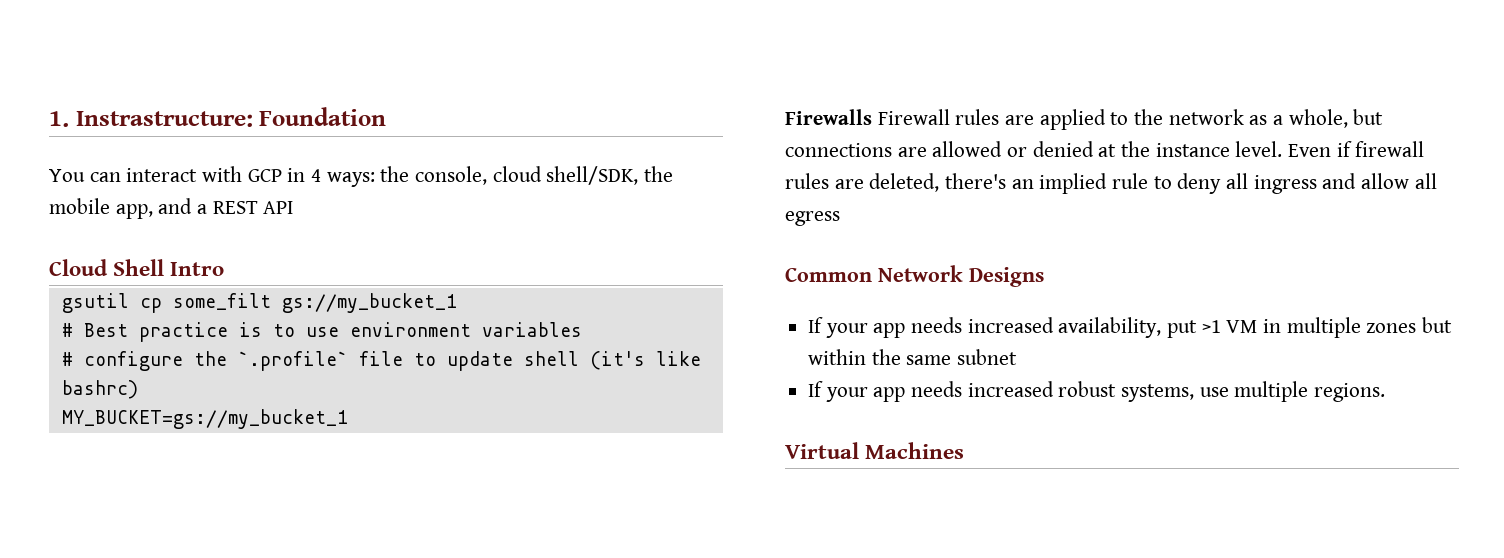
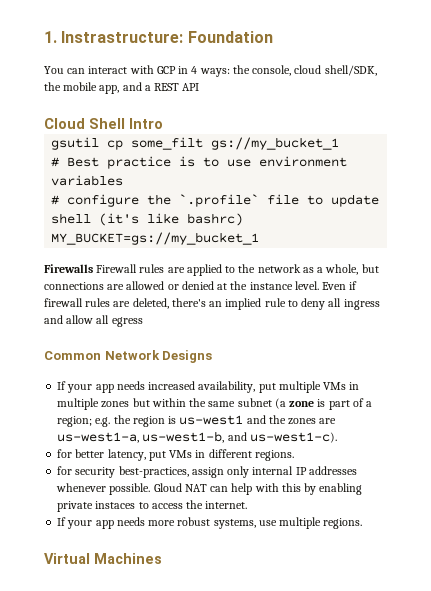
[1201,320,1258,333] >1 VM -> [278,381,347,393] multiple VMs
[808,381,1054,402] // If your app needs increased -> [274,398,373,410] [57,415,337,427] [57,431,337,443] [57,449,294,461] [57,466,357,478] [56,483,363,495] [57,500,248,512] [57,517,176,529] (a zone is part of a region; e.g. the region is us-west1 and the zones are us-west1-a, us-west1-b, and us-west1-c). // for better latency, put VMs in different regions. // for security best-practices, assign only internal IP addresses whenever possible. Gloud NAT can help with this by enabling private instaces to access the internet. // If your app needs more

